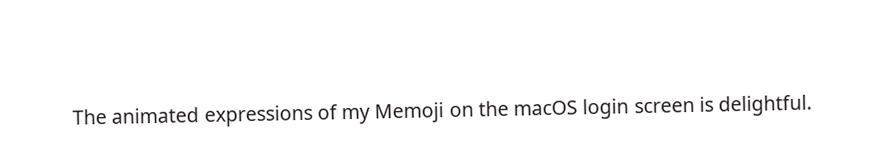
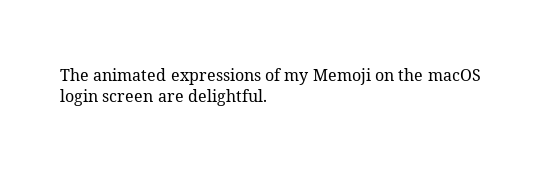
[698,96,714,112] is -> [157,93,184,102] are

